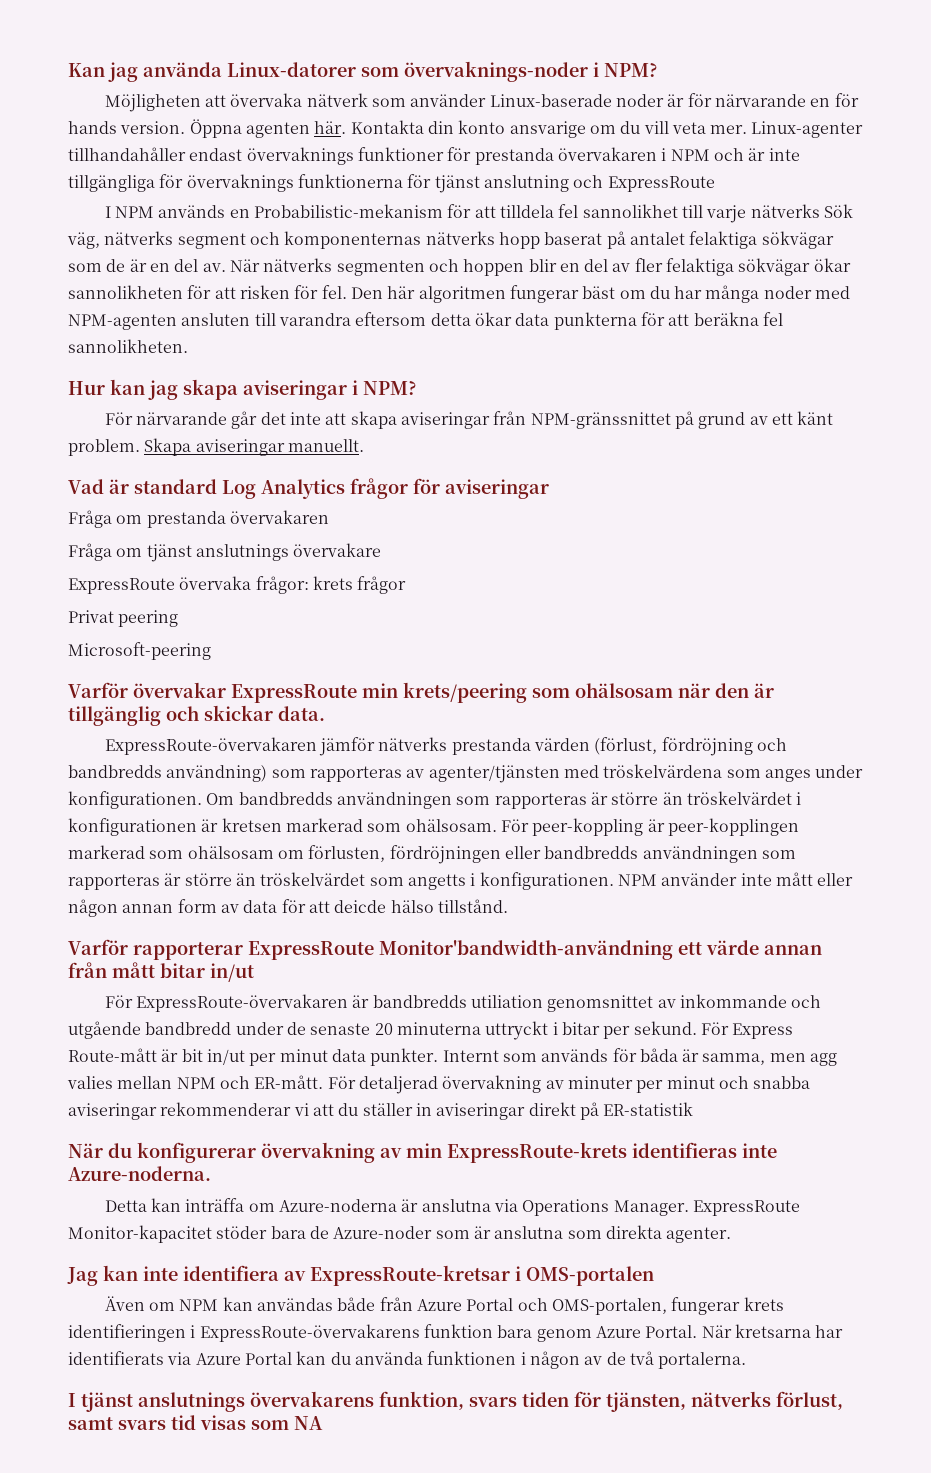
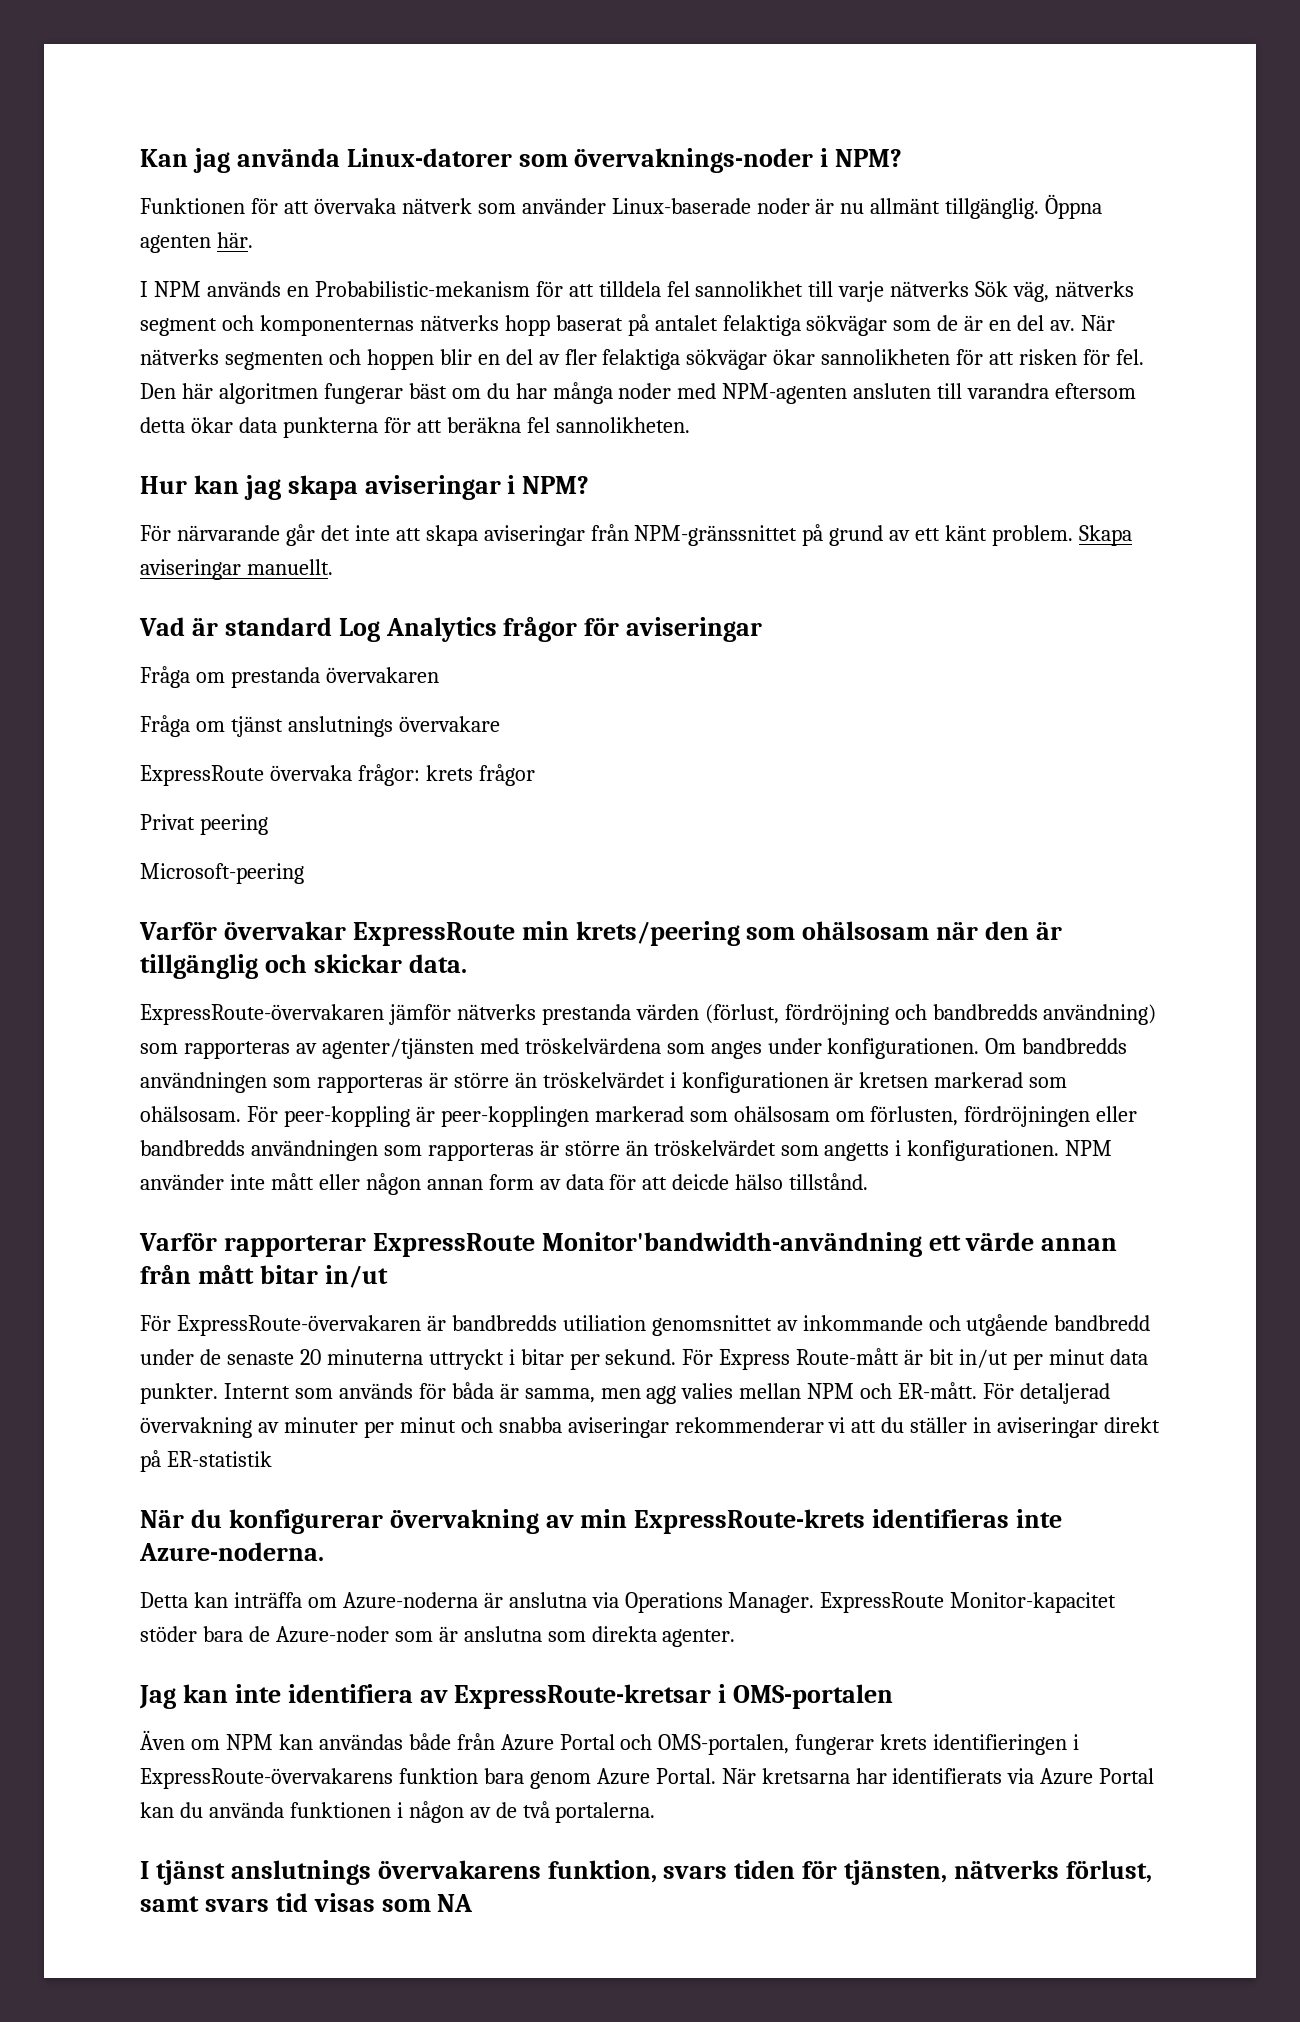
[104,94,201,112] Möjligheten -> [140,198,278,214] Funktionen för
[687,93,859,107] [68,119,864,138] [68,147,800,165] [68,174,715,193] för närvarande en för hands version. Öppna agenten här. Kontakta din konto ansvarige om du vill veta mer. Linux-agenter tillhandahåller endast övervaknings funktioner för prestanda övervakaren i NPM och är inte tillgängliga för övervaknings funktionerna för tjänst anslutning och ExpressRoute -> [840,194,1103,219] [140,232,253,253] nu allmänt tillgänglig. Öppna agenten här.

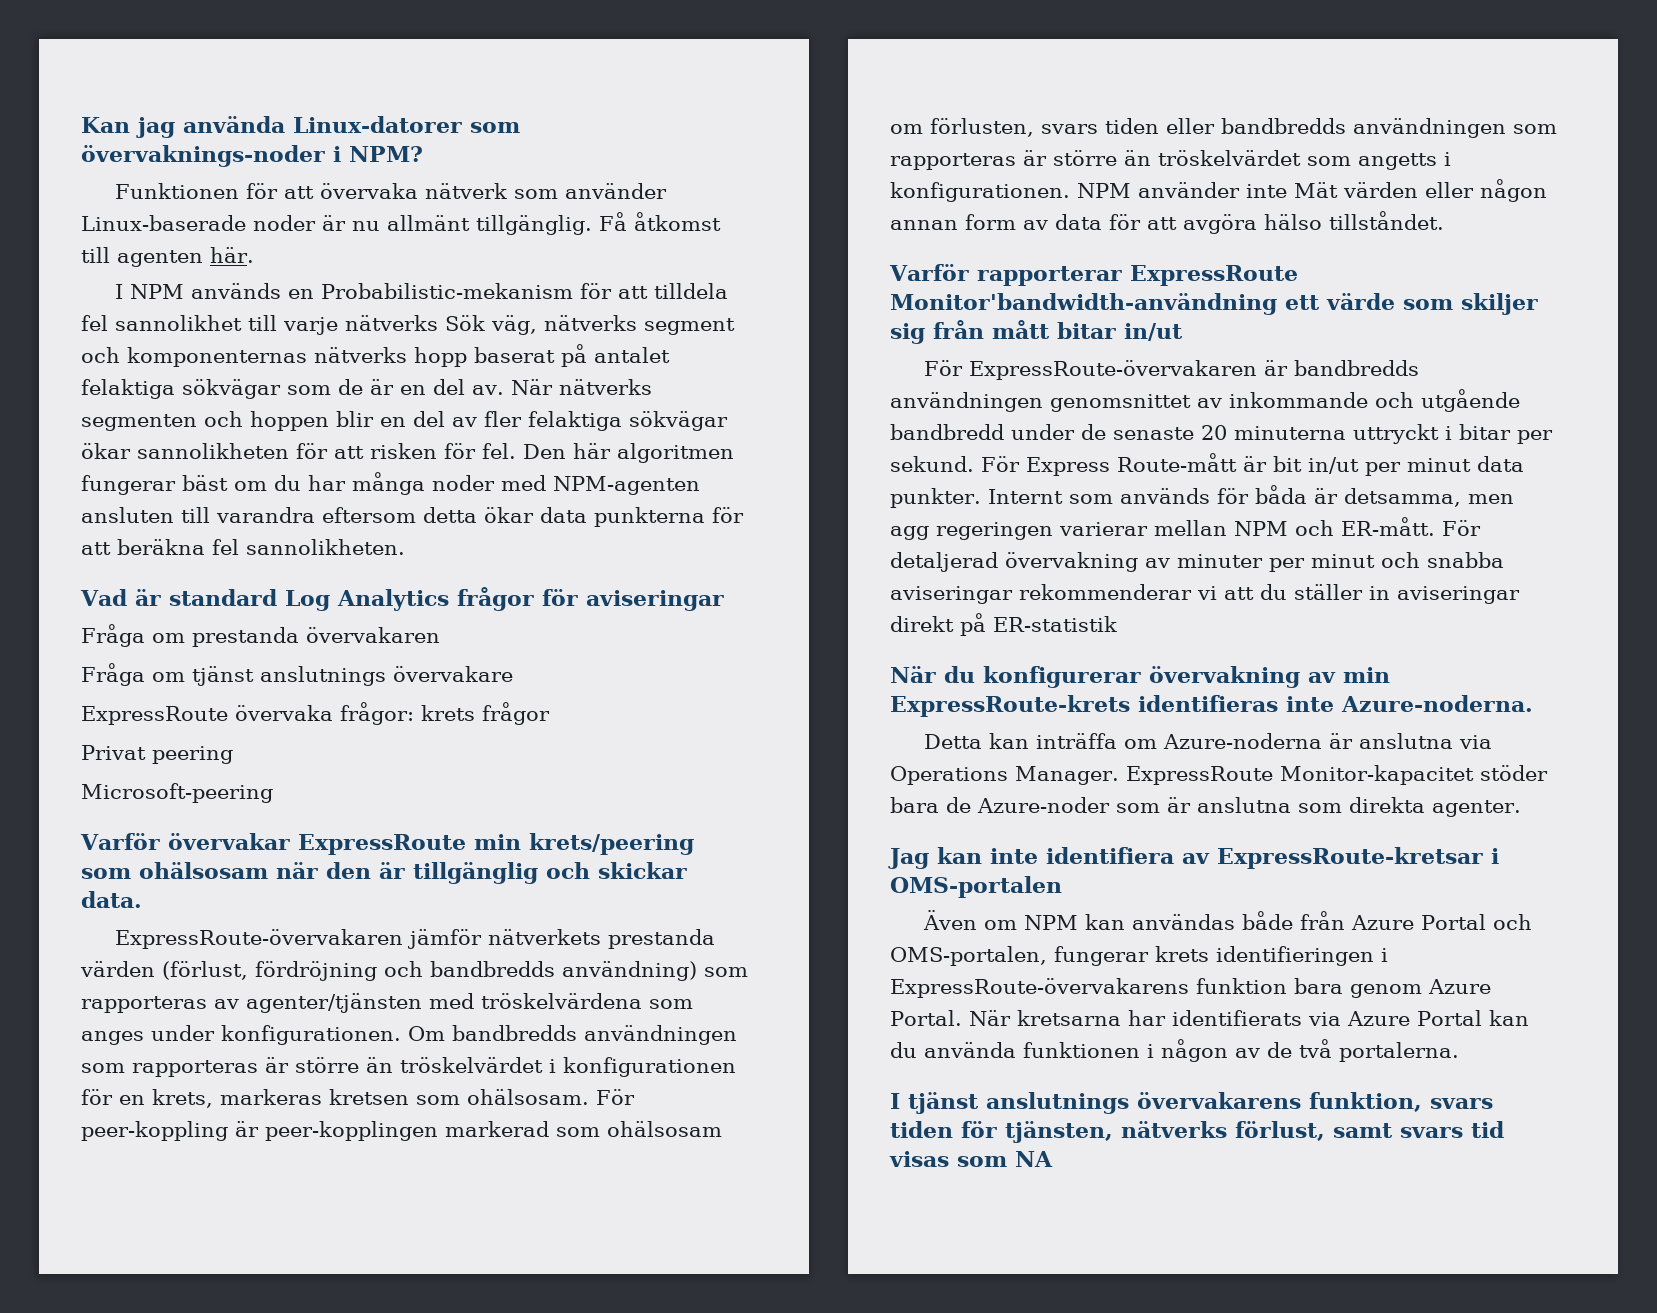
[1045,194,1103,219] Öppna -> [599,212,721,231] [81,247,110,263] Få åtkomst till
[140,475,590,500] [140,524,1133,546] [140,559,333,580] // Hur kan jag skapa aviseringar i NPM? // För närvarande går det inte att skapa aviseringar från NPM-gränssnittet på grund av ett känt problem. Skapa aviseringar manuellt. -> (405, 547) none
[456,1004,536,1020] nätverks -> [487,929,601,945] nätverkets
[834,1072,1024,1088] är kretsen markerad -> [81,1089,409,1108] för en krets, markeras kretsen
[964,1106,1091,1127] fördröjningen -> [1041,118,1159,134] svars tiden
[270,1173,314,1190] mått -> [1294,182,1418,198] Mät värden
[672,1173,869,1190] deicde hälso tillstånd. -> [1183,211,1444,234] avgöra hälso tillståndet.
[1041,1238,1118,1251] annan -> [1403,293,1538,315] [890,323,925,344] som skiljer sig
[562,1315,646,1331] utiliation -> [890,392,1043,412] användningen
[524,1388,595,1403] samma, -> [1343,488,1461,507] detsamma,
[681,1383,734,1399] valies -> [936,522,1148,540] regeringen varierar

